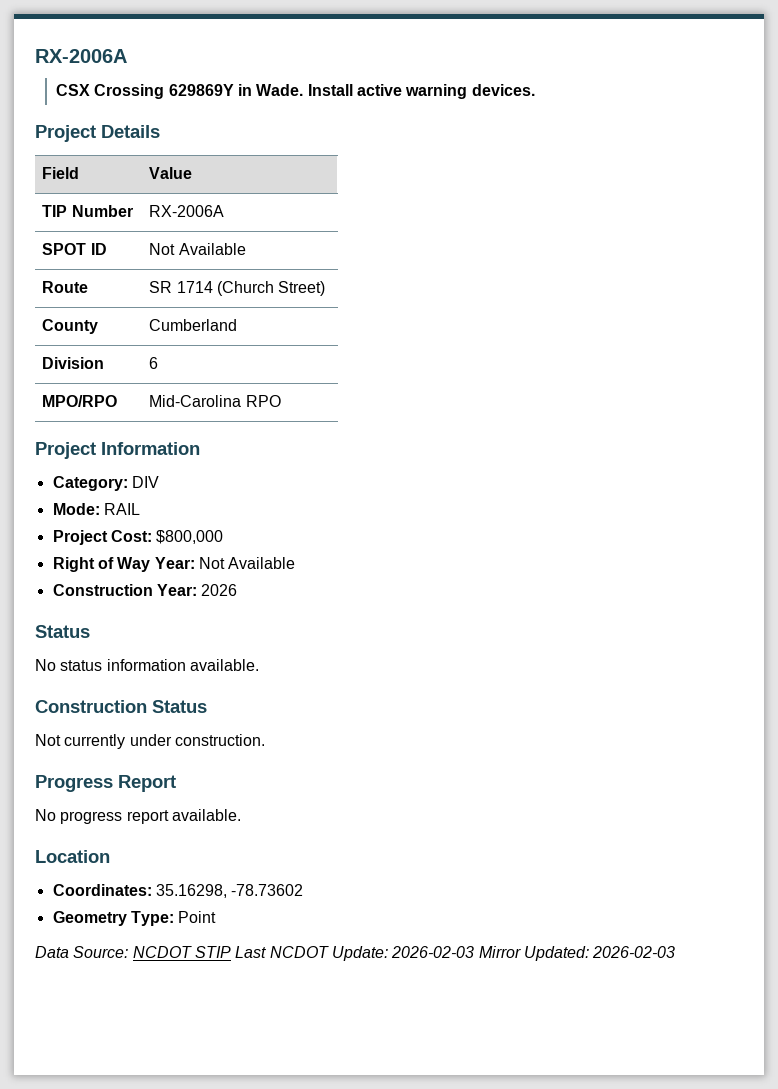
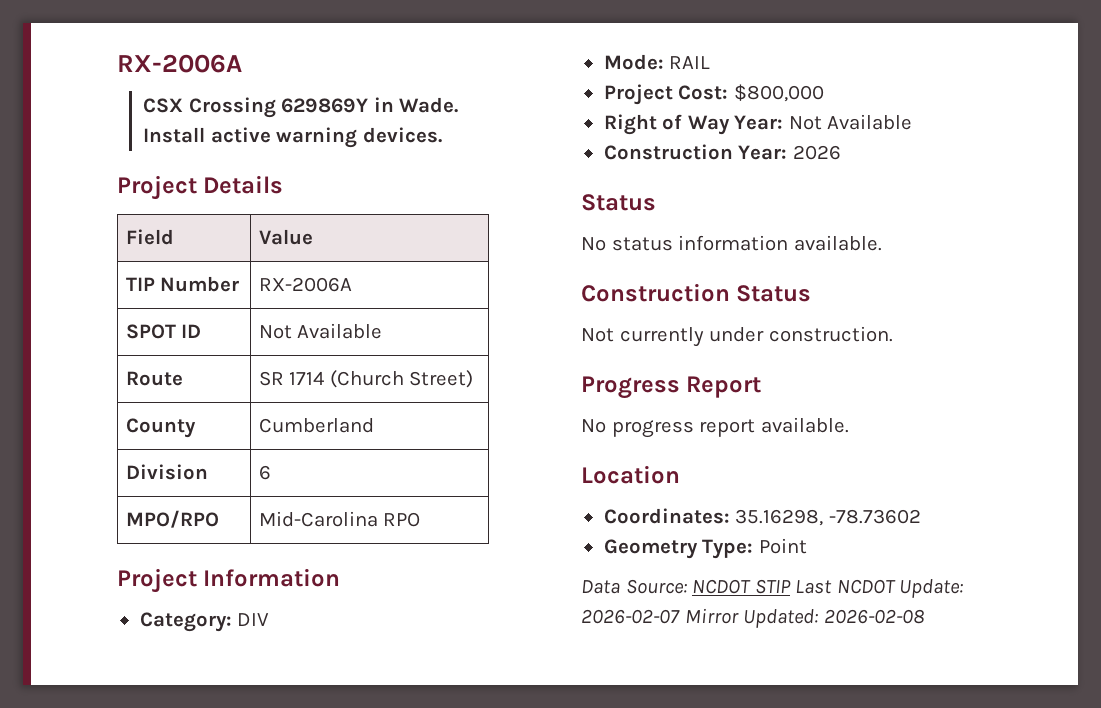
[391,946,475,958] 2026-02-03 -> [581,609,680,624] 2026-02-07
[592,946,676,958] 2026-02-03 -> [823,609,924,624] 2026-02-08

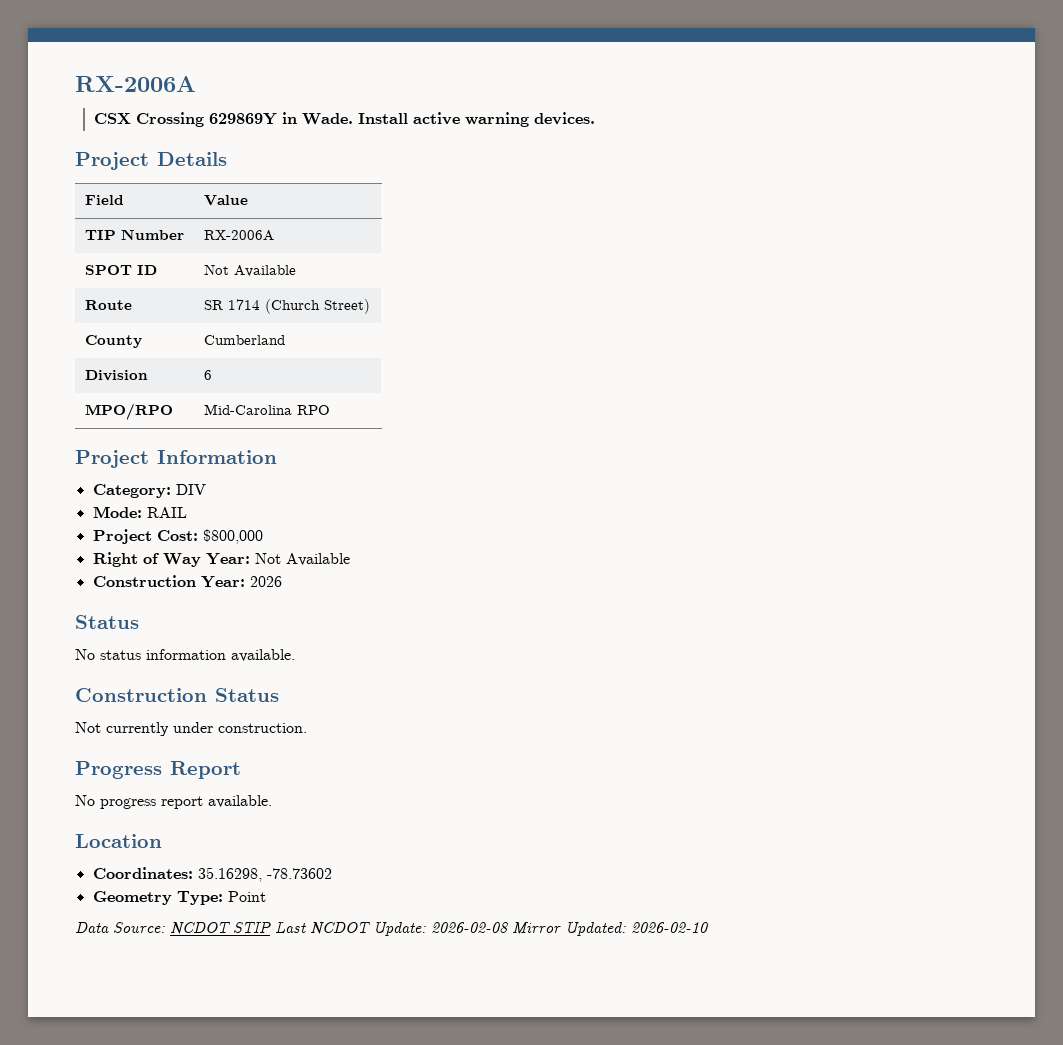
[581,609,680,624] 2026-02-07 -> [431,922,508,933] 2026-02-08
[823,609,924,624] 2026-02-08 -> [631,922,708,933] 2026-02-10

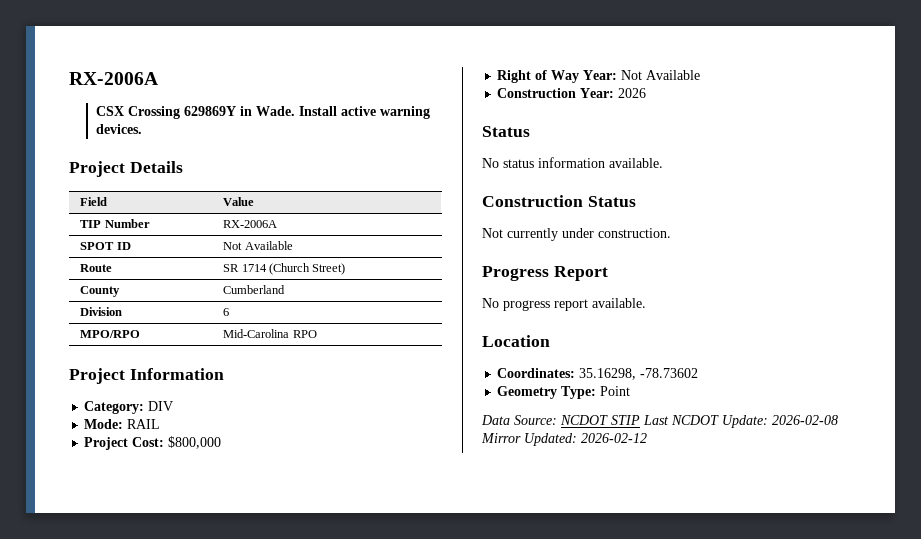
[631,922,708,933] 2026-02-10 -> [581,433,647,443] 2026-02-12

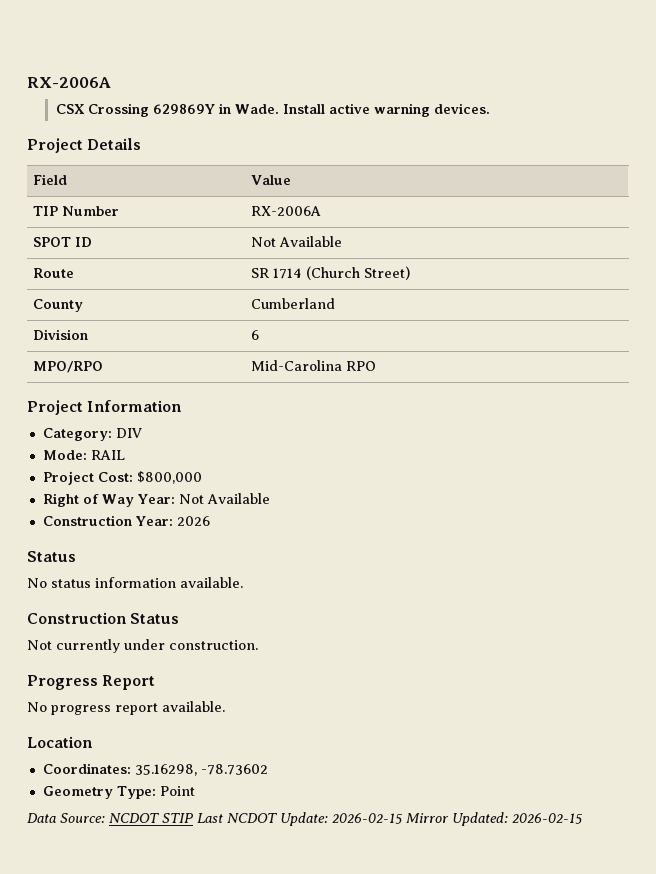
[772,415,838,425] 2026-02-08 -> [332,813,403,824] 2026-02-15
[581,433,647,443] 2026-02-12 -> [512,813,583,824] 2026-02-15

